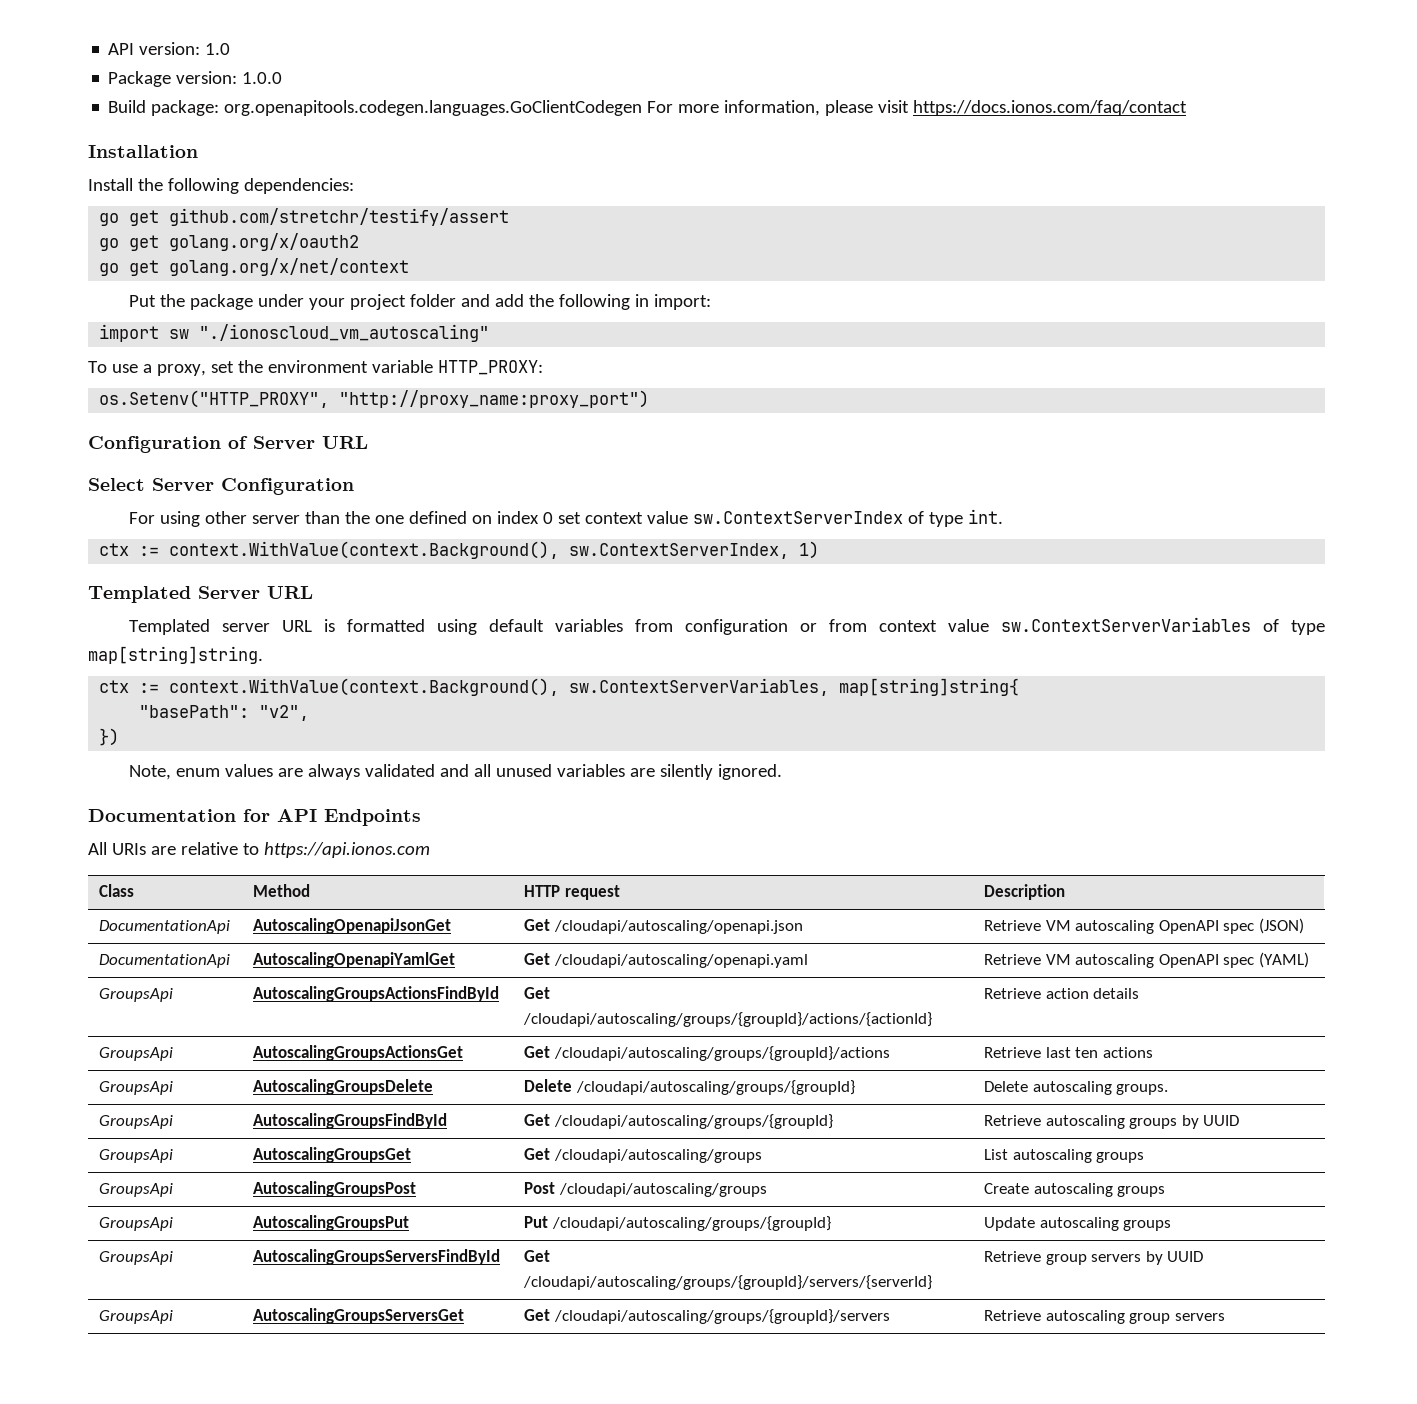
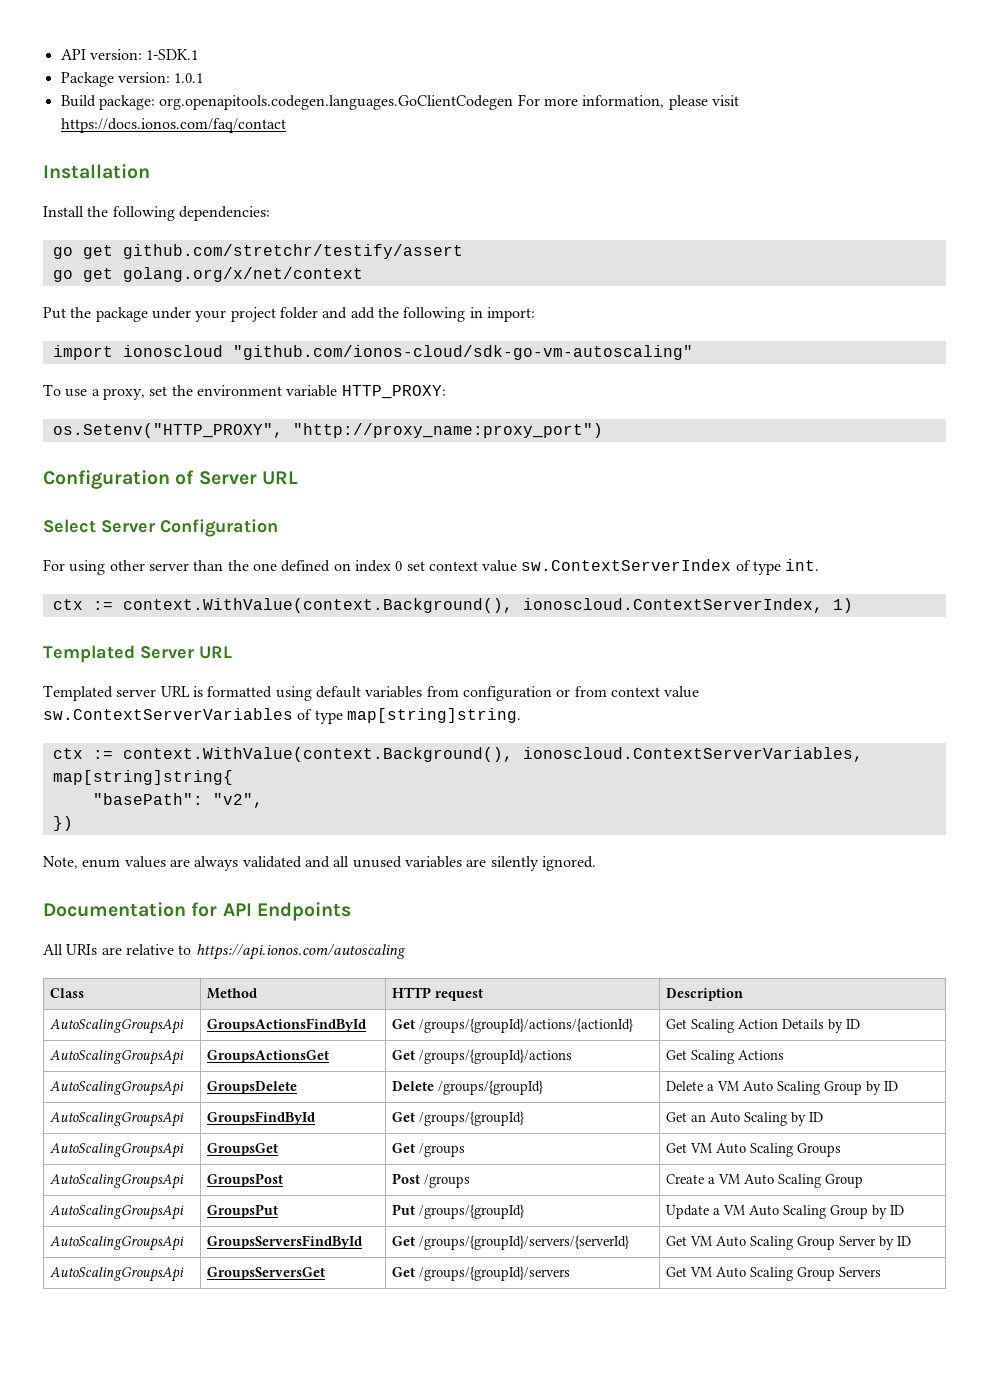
[205,43,231,55] 1.0 -> [146,49,199,60] 1-SDK.1
[242,72,283,84] 1.0.0 -> [174,73,204,83] 1.0.1
[99,233,360,251] // go get golang.org/x/oauth2 -> (463, 251) none
[169,324,490,342] sw "./ionoscloud_vm_autoscaling" -> [122,345,693,360] ionoscloud "github.com/ionos-cloud/sdk-go-vm-autoscaling"
[569,543,790,559] sw.ContextServerIndex, -> [522,598,823,613] ionoscloud.ContextServerIndex,
[569,678,830,696] sw.ContextServerVariables, -> [522,747,863,762] ionoscloud.ContextServerVariables,
[263,842,430,858] https://api.ionos.com -> [195,943,406,960] https://api.ionos.com/autoscaling
[99,920,231,934] [253,918,452,934] [524,919,803,934] [984,918,1304,934] [99,954,231,968] [253,952,456,968] [524,953,808,968] [984,952,1309,968] [99,988,174,1002] [253,986,500,1002] [524,987,551,999] [523,1012,933,1027] [984,988,1140,999] [99,1047,174,1061] [253,1045,464,1061] [524,1046,890,1061] [984,1047,1153,1058] [99,1081,174,1095] [253,1079,434,1095] [524,1079,855,1095] [984,1081,1169,1095] [99,1115,174,1129] [253,1113,448,1129] [524,1114,833,1129] [984,1115,1240,1129] [99,1149,174,1163] [253,1147,412,1163] [524,1148,762,1163] [984,1149,1145,1163] [99,1183,174,1197] [253,1181,417,1197] DocumentationApi | AutoscalingOpenapiJsonGet | Get /cloudapi/autoscaling/openapi.json | Retrieve VM autoscaling OpenAPI spec (JSON) // DocumentationApi | AutoscalingOpenapiYamlGet | Get /cloudapi/autoscaling/openapi.yaml | Retrieve VM autoscaling OpenAPI spec (YAML) // GroupsApi | AutoscalingGroupsActionsFindById | Get /cloudapi/autoscaling/groups/{groupId}/actions/{actionId} | Retrieve action details // GroupsApi | AutoscalingGroupsActionsGet | Get /cloudapi/autoscaling/groups/{groupId}/actions | Retrieve last ten actions // GroupsApi | AutoscalingGroupsDelete | Delete /cloudapi/autoscaling/groups/{groupId} | Delete autoscaling groups. // GroupsApi | AutoscalingGroupsFindById | Get /cloudapi/autoscaling/groups/{groupId} | Retrieve autoscaling groups by UUID // GroupsApi | AutoscalingGroupsGet | Get /cloudapi/autoscaling/groups | List autoscaling groups // GroupsApi | AutoscalingGroupsPost -> [49,1019,184,1034] [206,1018,366,1032] [391,1018,633,1033] [665,1019,860,1033] [49,1050,184,1065] [206,1050,329,1063] [391,1049,572,1064] [665,1050,784,1064] [49,1081,184,1096] [206,1081,297,1094] [391,1080,543,1095] [665,1081,898,1095] [49,1112,184,1127] [206,1111,315,1125] [391,1111,524,1126] [665,1112,823,1126] [49,1143,184,1158] [206,1143,278,1156] [391,1143,465,1157] [665,1143,841,1157] [49,1174,184,1189] [206,1173,283,1187] AutoScalingGroupsApi | GroupsActionsFindById | Get /groups/{groupId}/actions/{actionId} | Get Scaling Action Details by ID // AutoScalingGroupsApi | GroupsActionsGet | Get /groups/{groupId}/actions | Get Scaling Actions // AutoScalingGroupsApi | GroupsDelete | Delete /groups/{groupId} | Delete a VM Auto Scaling Group by ID // AutoScalingGroupsApi | GroupsFindById | Get /groups/{groupId} | Get an Auto Scaling by ID // AutoScalingGroupsApi | GroupsGet | Get /groups | Get VM Auto Scaling Groups // AutoScalingGroupsApi | GroupsPost
[558,1183,767,1197] /cloudapi/autoscaling/groups -> [423,1174,470,1188] /groups
[1033,1183,1166,1197] [99,1217,174,1231] [253,1215,410,1231] [524,1216,831,1231] autoscaling groups // GroupsApi | AutoscalingGroupsPut | Put /cloudapi/autoscaling/groups/{groupId} -> [707,1174,863,1188] [49,1205,184,1220] [206,1204,278,1218] [391,1204,524,1219] a VM Auto Scaling Group // AutoScalingGroupsApi | GroupsPut | Put /groups/{groupId}
[1039,1217,1172,1231] [99,1251,174,1265] [253,1249,501,1265] [524,1250,551,1262] [523,1275,933,1290] [984,1251,1204,1265] [99,1310,174,1324] [253,1308,465,1324] [524,1309,890,1324] [984,1310,1225,1324] autoscaling groups // GroupsApi | AutoscalingGroupsServersFindById | Get /cloudapi/autoscaling/groups/{groupId}/servers/{serverId} | Retrieve group servers by UUID // GroupsApi | AutoscalingGroupsServersGet | Get /cloudapi/autoscaling/groups/{groupId}/servers | Retrieve autoscaling group servers -> [712,1205,904,1219] [49,1236,184,1251] [206,1235,362,1249] [391,1235,629,1250] [665,1236,911,1250] [49,1267,184,1282] [206,1267,325,1280] [391,1266,570,1281] [665,1267,881,1281] a VM Auto Scaling Group by ID // AutoScalingGroupsApi | GroupsServersFindById | Get /groups/{groupId}/servers/{serverId} | Get VM Auto Scaling Group Server by ID // AutoScalingGroupsApi | GroupsServersGet | Get /groups/{groupId}/servers | Get VM Auto Scaling Group Servers

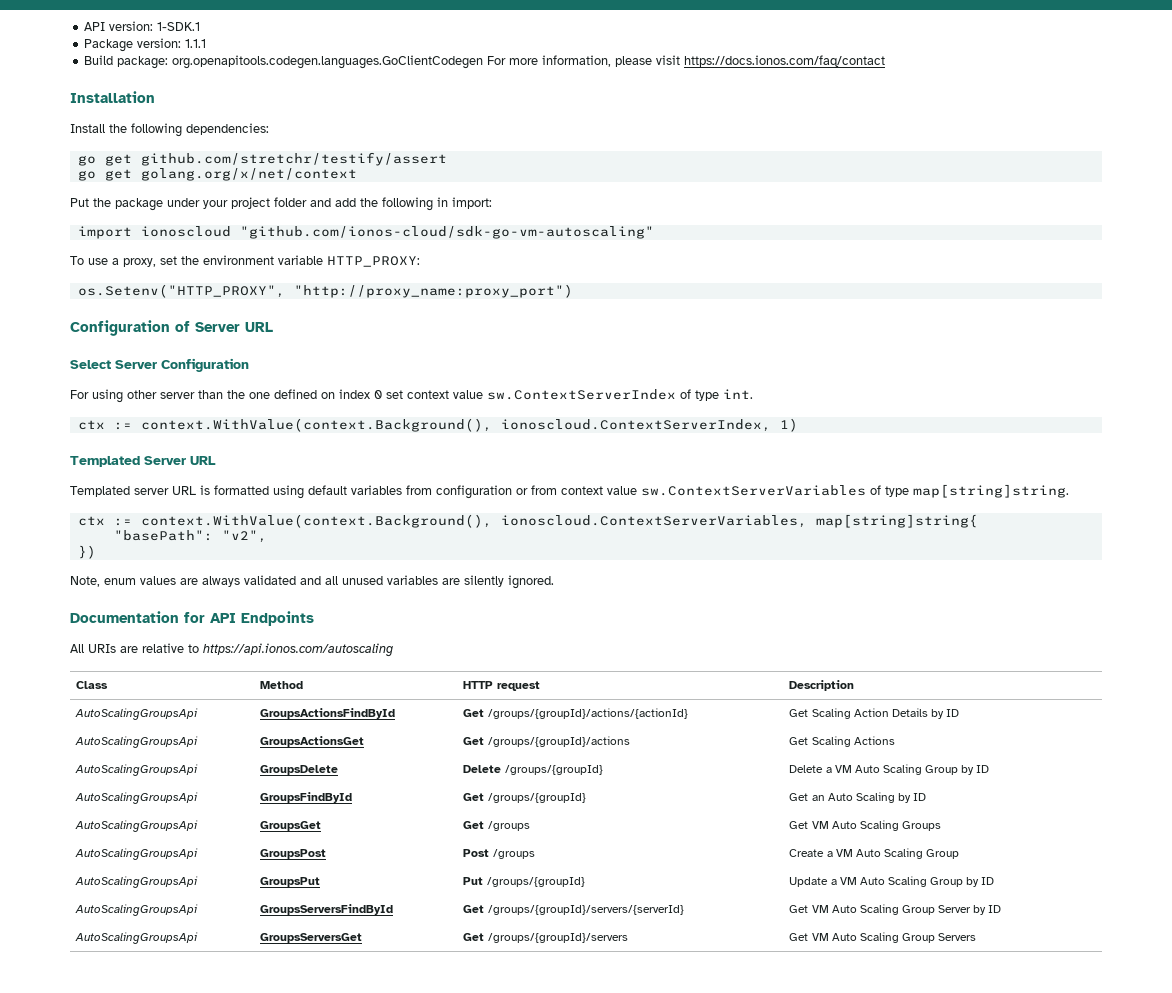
[174,73,204,83] 1.0.1 -> [185,39,207,48] 1.1.1

